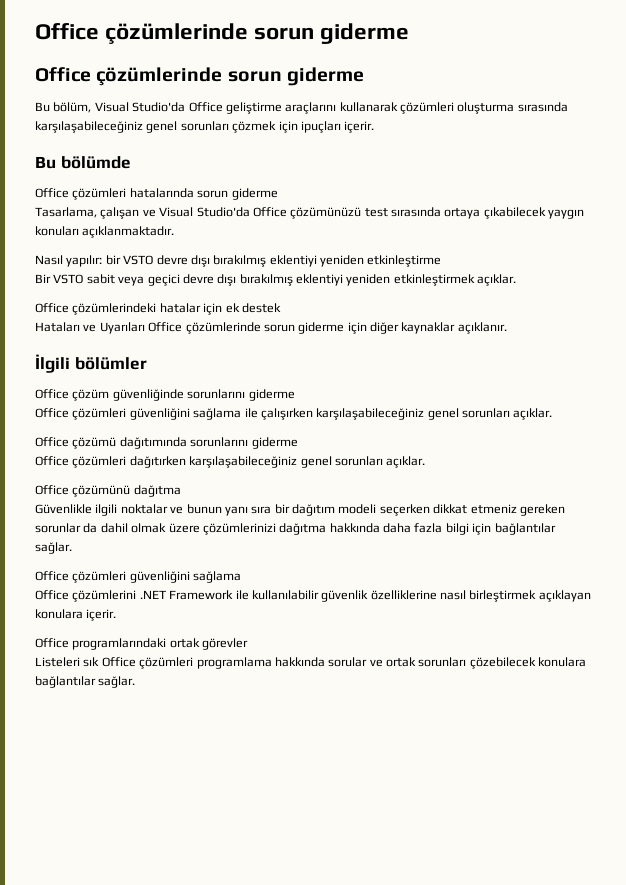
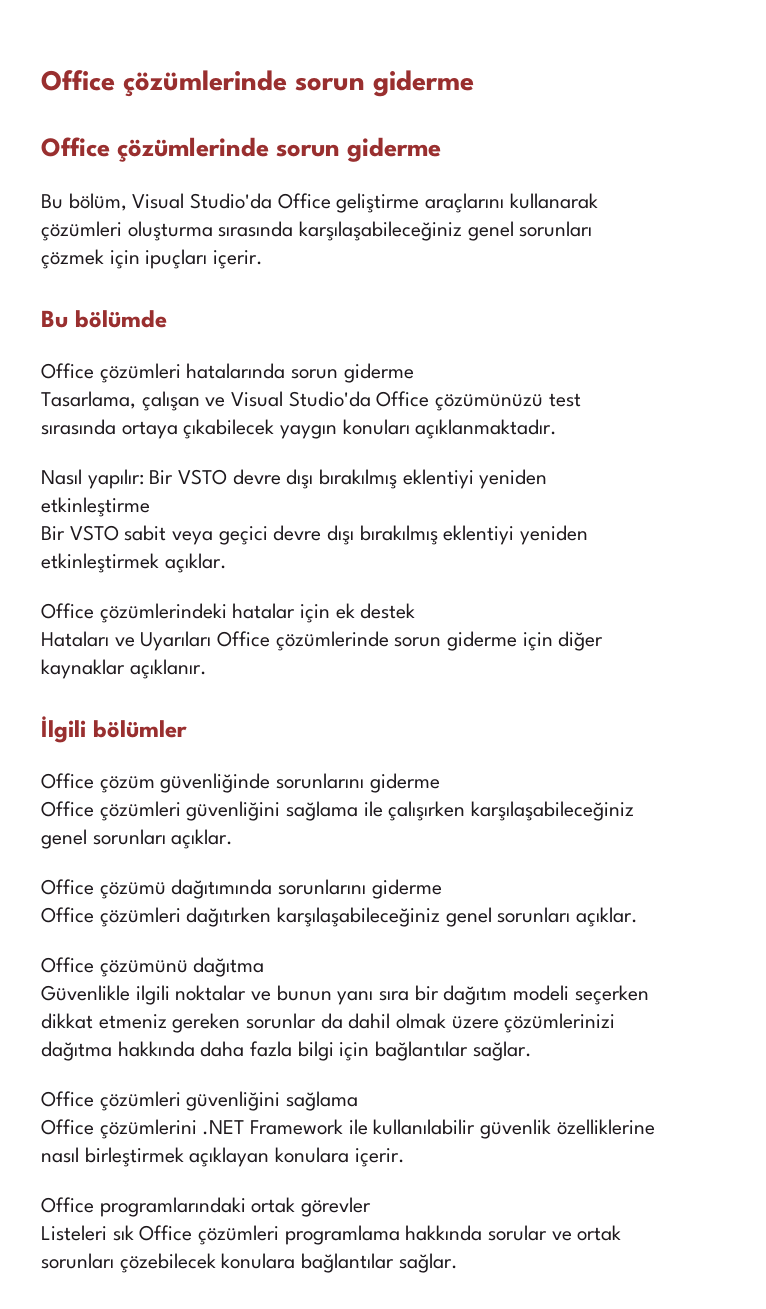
[105,255,121,265] bir -> [149,470,174,484] Bir

